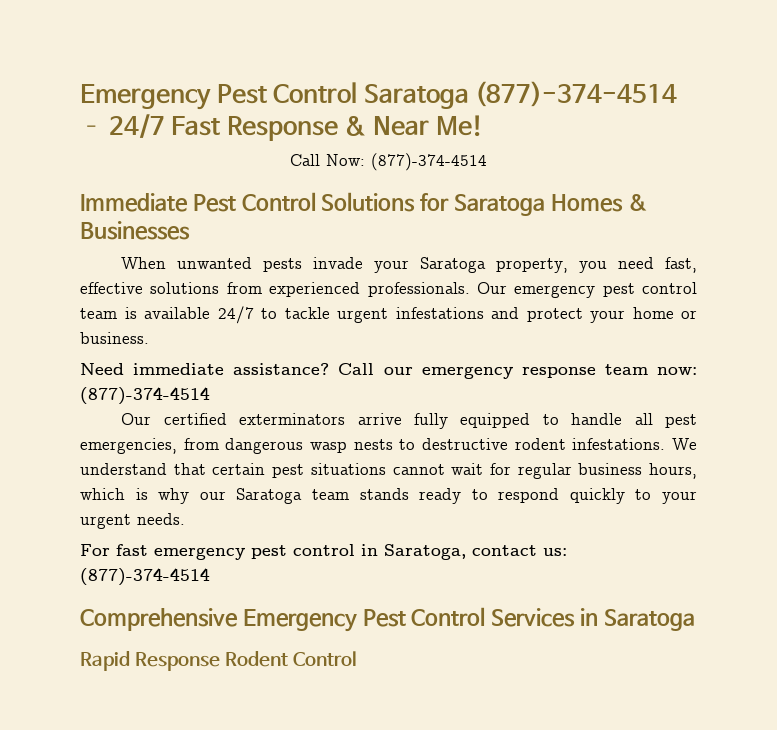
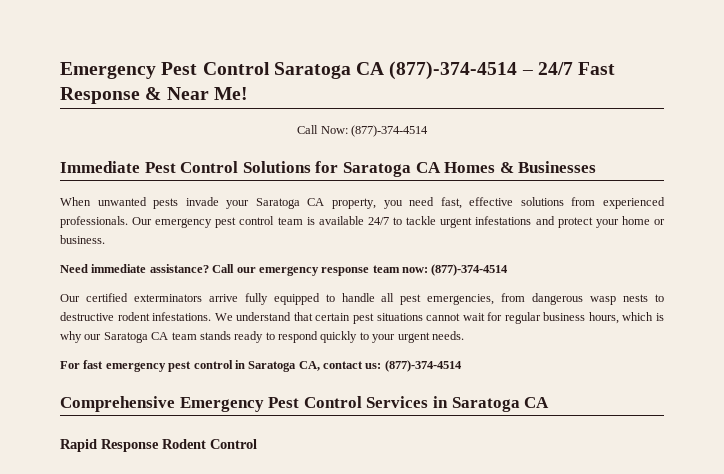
(469, 96) none -> [356,62,385,75] CA
(545, 205) none -> [415,162,441,173] CA
(487, 265) none -> [307,198,325,206] CA
(303, 496) none -> [151,332,169,340] CA
[384,544,466,560] Saratoga, -> [248,361,320,372] Saratoga CA,
(695, 620) none -> [524,397,550,408] CA

